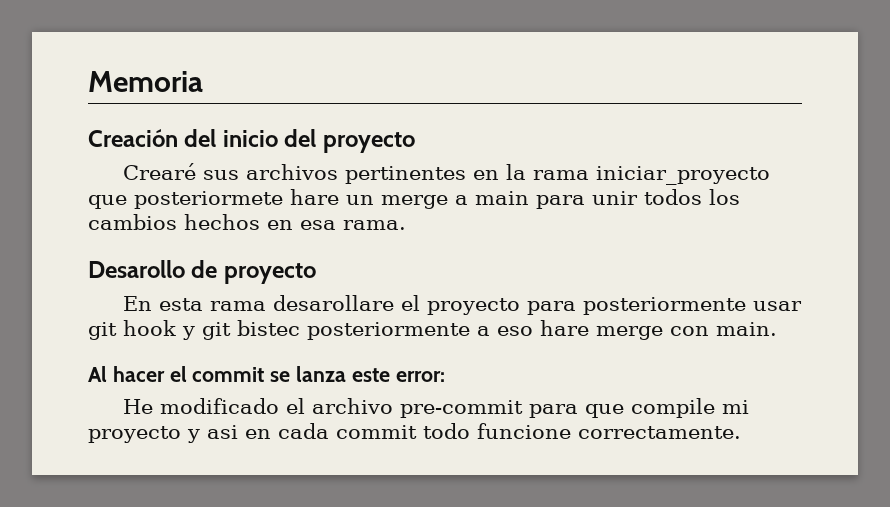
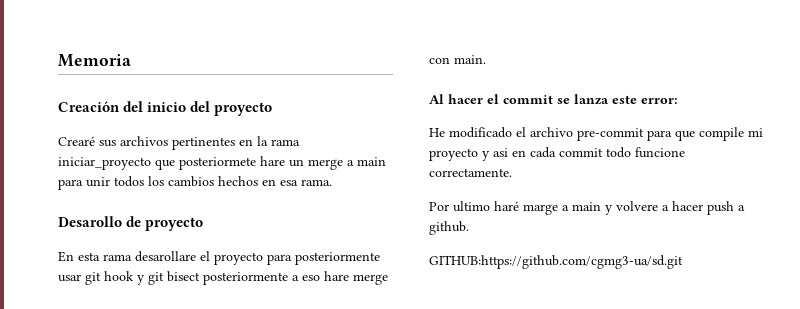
[237,320,300,336] bistec -> [167,271,200,282] bisect
(741, 432) none -> [429,201,745,215] [429,221,469,235] [429,255,683,269] // Por ultimo haré marge a main y volvere a hacer push a github. // GITHUB:https://github.com/cgmg3-ua/sd.git

